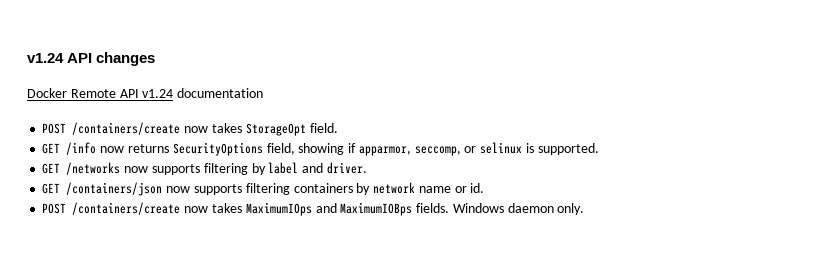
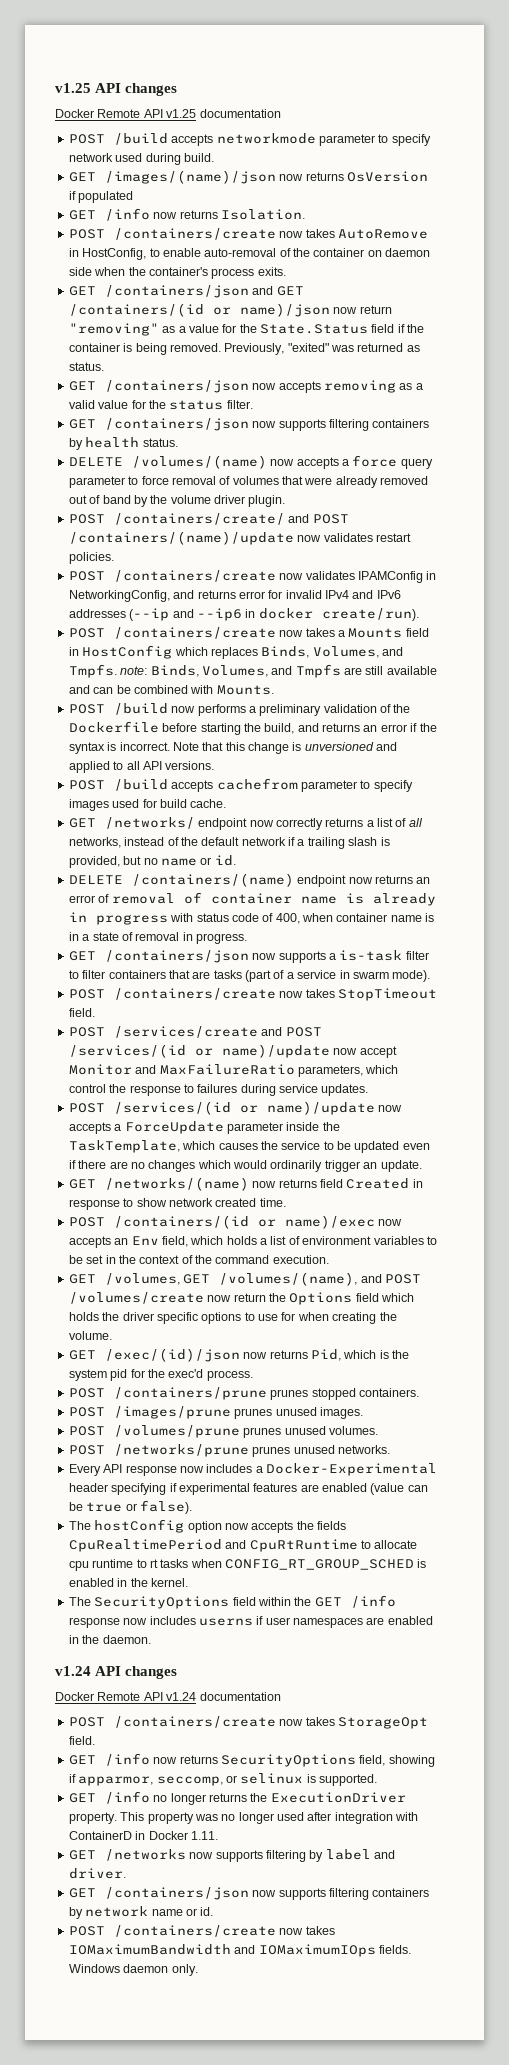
(27, 58) none -> [55,83,178,96] [55,109,281,118] [68,133,431,146] [68,153,214,165] [68,170,428,184] [68,191,134,203] [68,208,305,221] [68,228,428,240] [68,248,431,260] [68,267,286,279] [68,285,304,298] [68,303,392,317] [68,323,425,336] [68,343,420,355] [68,362,104,371] [68,380,423,393] [68,400,253,410] [68,418,430,431] [68,437,178,450] [68,455,433,469] [68,476,429,488] [68,495,286,507] [68,513,349,525] [68,531,411,545] [68,552,114,564] [68,570,437,583] [68,590,401,602] [68,608,419,621] [68,627,429,639] [68,645,403,659] [68,664,437,678] [68,685,274,695] [68,703,411,716] [68,721,437,735] [68,742,398,754] [68,761,215,773] [68,778,413,792] [68,799,227,811] [68,817,423,830] [68,837,390,849] [68,855,236,868] [68,873,431,887] [68,892,436,906] [68,912,435,925] [68,932,247,944] [68,950,429,963] [68,970,431,982] [68,988,437,1001] [68,1008,95,1017] [68,1026,322,1038] [68,1044,397,1058] [68,1064,399,1077] [68,1084,369,1096] [68,1101,403,1115] [68,1121,340,1134] [68,1140,430,1153] [68,1160,422,1172] [68,1177,423,1191] [68,1198,286,1210] [68,1215,403,1229] [68,1236,437,1248] [68,1255,329,1264] [68,1272,421,1286] [68,1292,414,1305] [68,1312,397,1324] [68,1331,112,1340] [68,1348,409,1362] [68,1369,253,1381] [68,1387,419,1400] [68,1406,363,1419] [68,1425,378,1438] [68,1444,390,1457] [68,1463,437,1476] [68,1483,428,1495] [68,1500,192,1514] [68,1519,346,1533] [68,1539,418,1552] [68,1559,427,1571] [68,1578,188,1587] [68,1595,396,1609] [68,1616,433,1628] [68,1635,151,1644] v1.25 API changes // Docker Remote API v1.25 documentation // POST /build accepts networkmode parameter to specify network used during build. // GET /images/(name)/json now returns OsVersion if populated // GET /info now returns Isolation. // POST /containers/create now takes AutoRemove in HostConfig, to enable auto-removal of the container on daemon side when the container's process exits. // GET /containers/json and GET /containers/(id or name)/json now return "removing" as a value for the State.Status field if the container is being removed. Previously, "exited" was returned as status. // GET /containers/json now accepts removing as a valid value for the status filter. // GET /containers/json now supports filtering containers by health status. // DELETE /volumes/(name) now accepts a force query parameter to force removal of volumes that were already removed out of band by the volume driver plugin. // POST /containers/create/ and POST /containers/(name)/update now validates restart policies. // POST /containers/create now validates IPAMConfig in NetworkingConfig, and returns error for invalid IPv4 and IPv6 addresses (--ip and --ip6 in docker create/run). // POST /containers/create now takes a Mounts field in HostConfig which replaces Binds, Volumes, and Tmpfs. note: Binds, Volumes, and Tmpfs are still available and can be combined with Mounts. // POST /build now performs a preliminary validation of the Dockerfile before starting the build, and returns an error if the syntax is incorrect. Note that this change is unversioned and applied to all API versions. // POST /build accepts cachefrom parameter to specify images used for build cache. // GET /networks/ endpoint now correctly returns a list of all networks, instead of the default network if a trailing slash is provided, but no name or id. // DELETE /containers/(name) endpoint now returns an error of removal of container name is already in progress with status code of 400, when container name is in a state of removal in progress. // GET /containers/json now supports a is-task filter to filter containers that are tasks (part of a service in swarm mode). // POST /containers/create now takes StopTimeout field. // POST /services/create and POST /services/(id or name)/update now accept Monitor and MaxFailureRatio parameters, which control the response to failures during service updates. // POST /services/(id or name)/update now accepts a ForceUpdate parameter inside the TaskTemplate, which causes the service to be updated even if there are no changes which would ordinarily trigger an update. // GET /networks/(name) now returns field Created in response to show network created time. // POST /containers/(id or name)/exec now accepts an Env field, which holds a list of environment variables to be set in the context of the command execution. // GET /volumes, GET /volumes/(name), and POST /volumes/create now return the Options field which holds the driver specific options to use for when creating the volume. // GET /exec/(id)/json now returns Pid, which is the system pid for the exec'd process. // POST /containers/prune prunes stopped containers. // POST /images/prune prunes unused images. // POST /volumes/prune prunes unused volumes. // POST /networks/prune prunes unused networks. // Every API response now includes a Docker-Experimental header specifying if experimental features are enabled (value can be true or false). // The hostConfig option now accepts the fields CpuRealtimePeriod and CpuRtRuntime to allocate cpu runtime to rt tasks when CONFIG_RT_GROUP_SCHED is enabled in the kernel. // The SecurityOptions field within the GET /info response now includes userns if user namespaces are enabled in the daemon. //
(599, 149) none -> [68,1791,406,1805] [68,1812,419,1824] [68,1831,218,1840] // GET /info no longer returns the ExecutionDriver property. This property was no longer used after integration with ContainerD in Docker 1.11.
[245,202,413,216] MaximumIOps and MaximumIOBps -> [68,1944,376,1957] IOMaximumBandwidth and IOMaximumIOps

